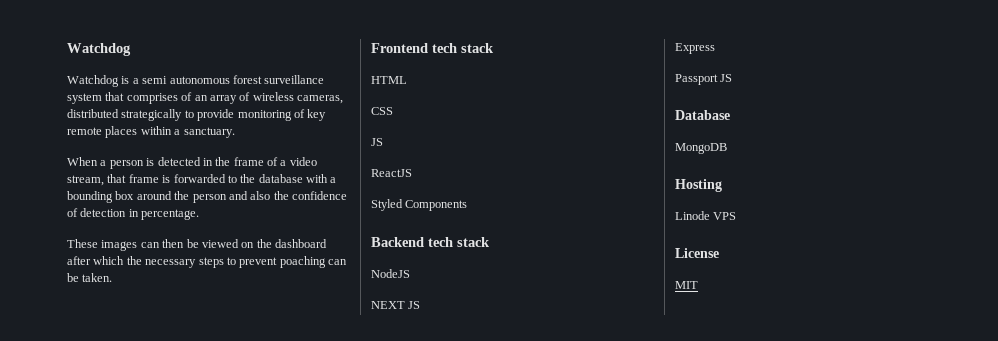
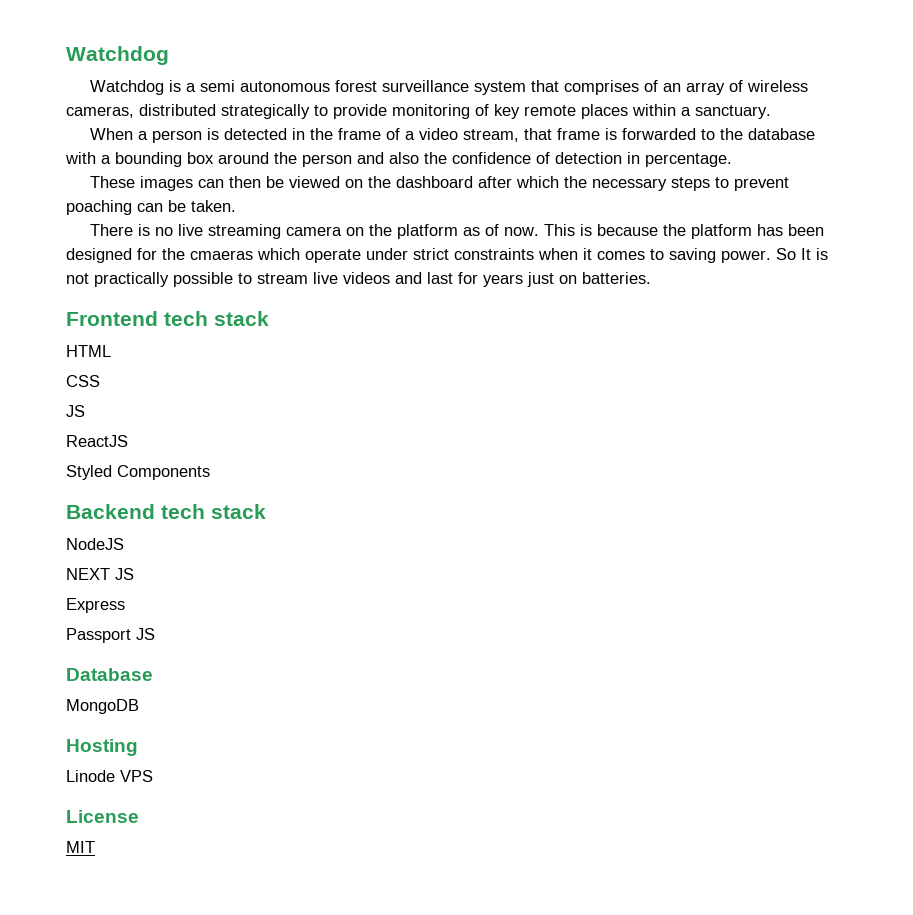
(113, 277) none -> [90,224,825,239] [66,248,828,263] [66,272,651,287] // There is no live streaming camera on the platform as of now. This is because the platform has been designed for the cmaeras which operate under strict constraints when it comes to saving power. So It is not practically possible to stream live videos and last for years just on batteries.

